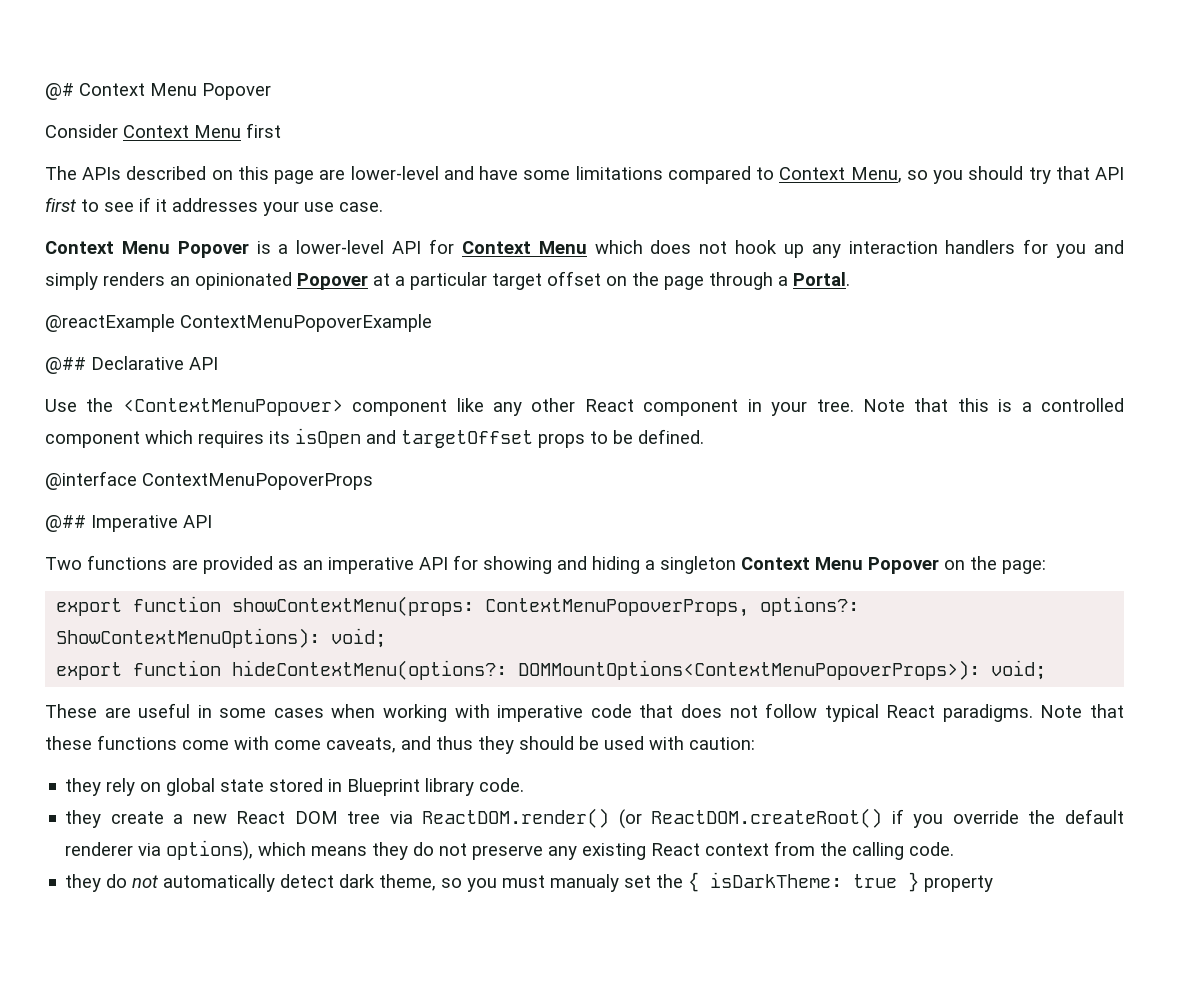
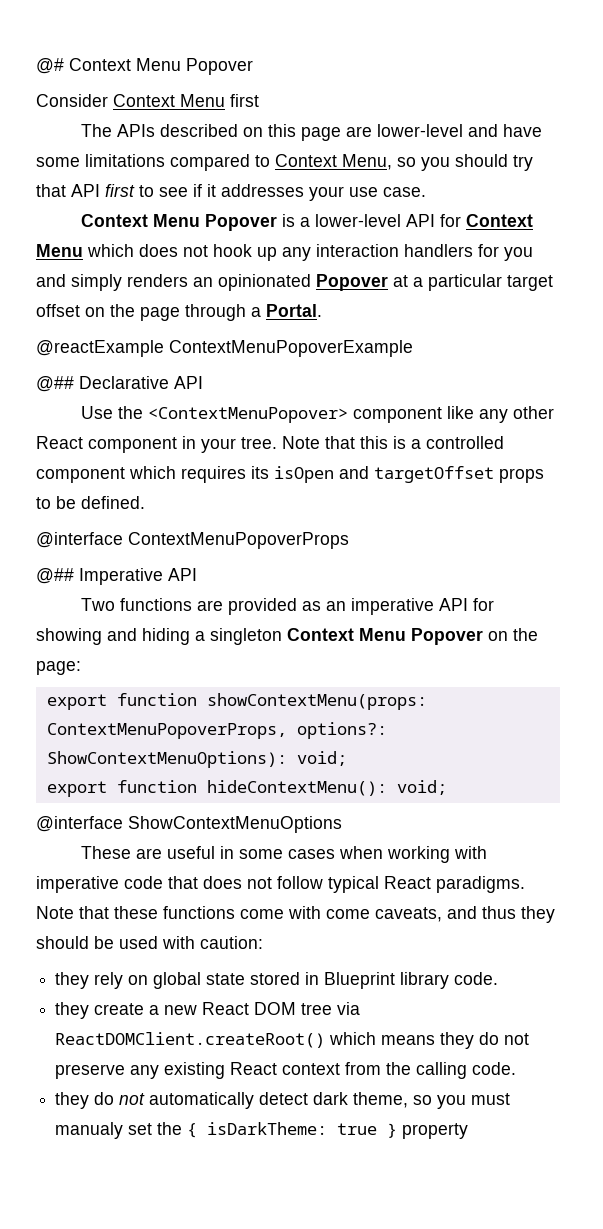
[232,660,1047,680] hideContextMenu(options?: DOMMountOptions<ContextMenuPopoverProps>): void; -> [206,780,447,796] [36,816,342,833] hideContextMenu(): void; // @interface ShowContextMenuOptions
[422,808,1124,829] [65,840,254,861] ReactDOM.render() (or ReactDOM.createRoot() if you override the default renderer via options), -> [55,1032,326,1048] ReactDOMClient.createRoot()

